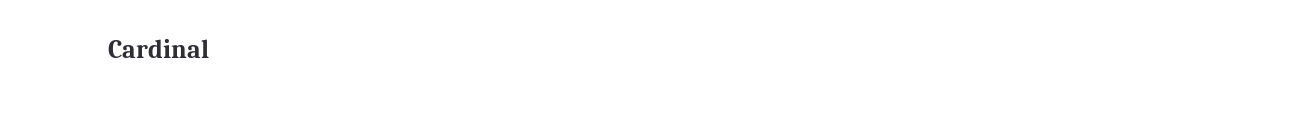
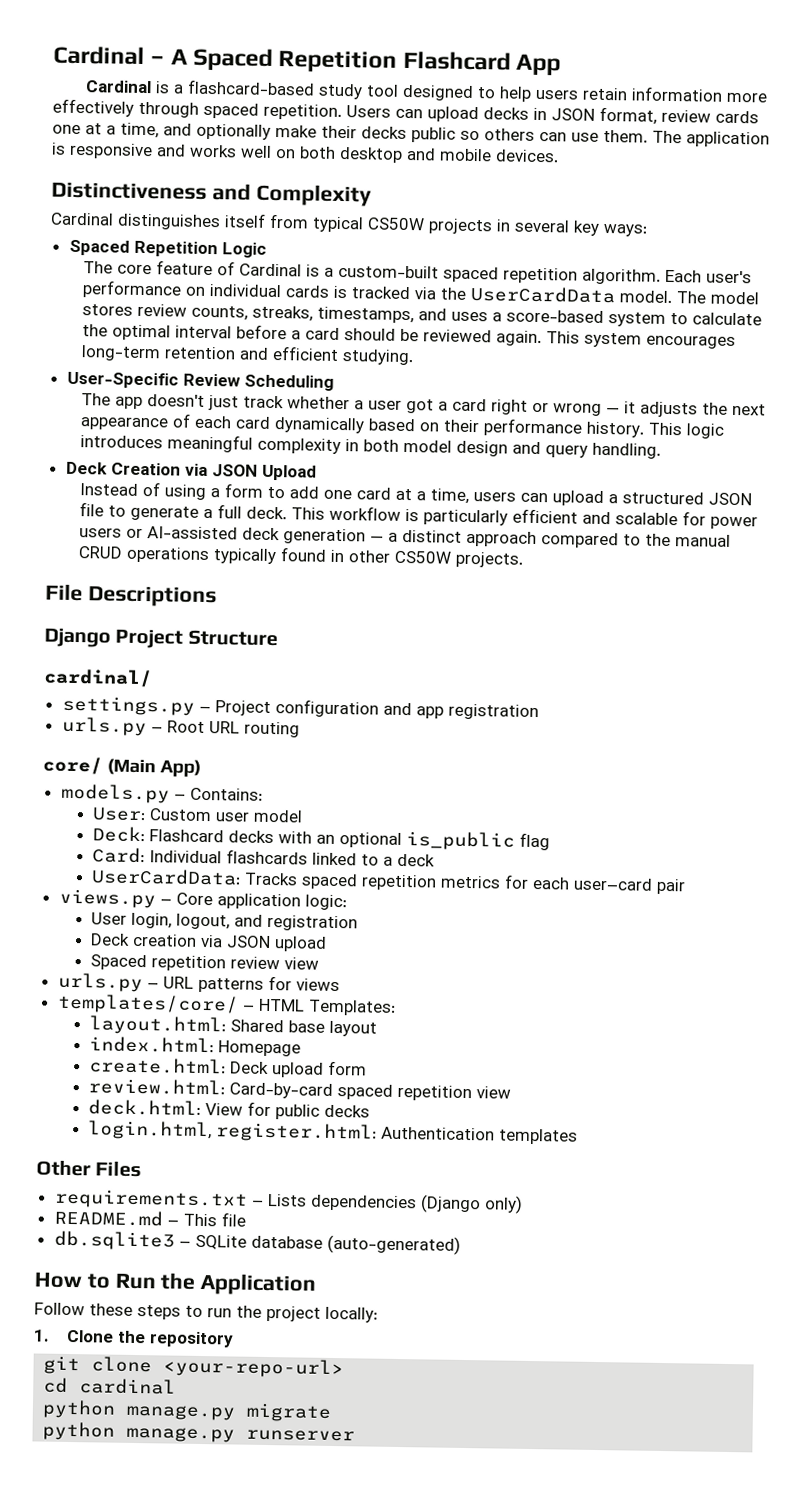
[108,39,209,58] Cardinal -> [53,45,562,76] [84,79,767,103] [52,98,759,125] [52,122,770,148] [51,142,559,163] [51,181,372,207] [50,212,647,237] [68,239,267,258] [82,260,752,285] [81,280,759,305] [81,303,762,327] [81,324,736,349] [80,345,414,366] [66,371,334,391] [80,393,766,418] [79,413,724,439] [79,434,661,459] [65,461,317,481] [78,482,752,507] [78,502,758,530] [78,526,731,549] [77,546,523,568] [45,583,217,608] [44,627,278,649] [43,668,153,688] [61,695,539,721] [61,716,300,738] [42,756,201,777] [60,783,263,804] [92,807,304,823] [92,826,551,851] [92,847,436,867] [91,868,687,895] [58,888,347,911] [91,912,359,932] [90,933,328,952] [90,954,320,972] [57,972,340,993] [56,993,396,1016] [89,1015,378,1037] [89,1036,302,1057] [89,1057,368,1078] [88,1078,512,1102] [88,1099,371,1120] [88,1120,579,1145] [36,1160,143,1178] [53,1188,523,1214] [53,1209,246,1227] [53,1230,461,1255] [34,1272,317,1296] [34,1302,378,1323] [33,1329,234,1348] [43,1355,345,1379] [43,1377,177,1395] [42,1399,333,1422] [42,1421,356,1443] Cardinal – A Spaced Repetition Flashcard App // Cardinal is a flashcard-based study tool designed to help users retain information more effectively through spaced repetition. Users can upload decks in JSON format, review cards one at a time, and optionally make their decks public so others can use them. The application is responsive and works well on both desktop and mobile devices. // Distinctiveness and Complexity // Cardinal distinguishes itself from typical CS50W projects in several key ways: // Spaced Repetition Logic // The core feature of Cardinal is a custom-built spaced repetition algorithm. Each user's performance on individual cards is tracked via the UserCardData model. The model stores review counts, streaks, timestamps, and uses a score-based system to calculate the optimal interval before a card should be reviewed again. This system encourages long-term retention and efficient studying. // User-Specific Review Scheduling // The app doesn't just track whether a user got a card right or wrong — it adjusts the next appearance of each card dynamically based on their performance history. This logic introduces meaningful complexity in both model design and query handling. // Deck Creation via JSON Upload // Instead of using a form to add one card at a time, users can upload a structured JSON file to generate a full deck. This workflow is particularly efficient and scalable for power users or AI-assisted deck generation — a distinct approach compared to the manual CRUD operations typically found in other CS50W projects. // File Descriptions // Django Project Structure // cardinal/ // settings.py – Project configuration and app registration // urls.py – Root URL routing // core/ (Main App) // models.py – Contains: // User: Custom user model // Deck: Flashcard decks with an optional is_public flag // Card: Individual flashcards linked to a deck // UserCardData: Tracks spaced repetition metrics for each user–card pair // views.py – Core application logic: // User login, logout, and registration // Deck creation via JSON upload // Spaced repetition review view // urls.py – URL patterns for views // templates/core/ – HTML Templates: // layout.html: Shared base layout // index.html: Homepage // create.html: Deck upload form // review.html: Card-by-card spaced repetition view // deck.html: View for public decks // login.html, register.html: Authentication templates // Other Files // requirements.txt – Lists dependencies (Django only) // README.md – This file // db.sqlite3 – SQLite database (auto-generated) // How to Run the Application // Follow these steps to run the project locally: // 1. Clone the repository // git clone <your-repo-url> // cd cardinal // python manage.py migrate // python manage.py runserver

